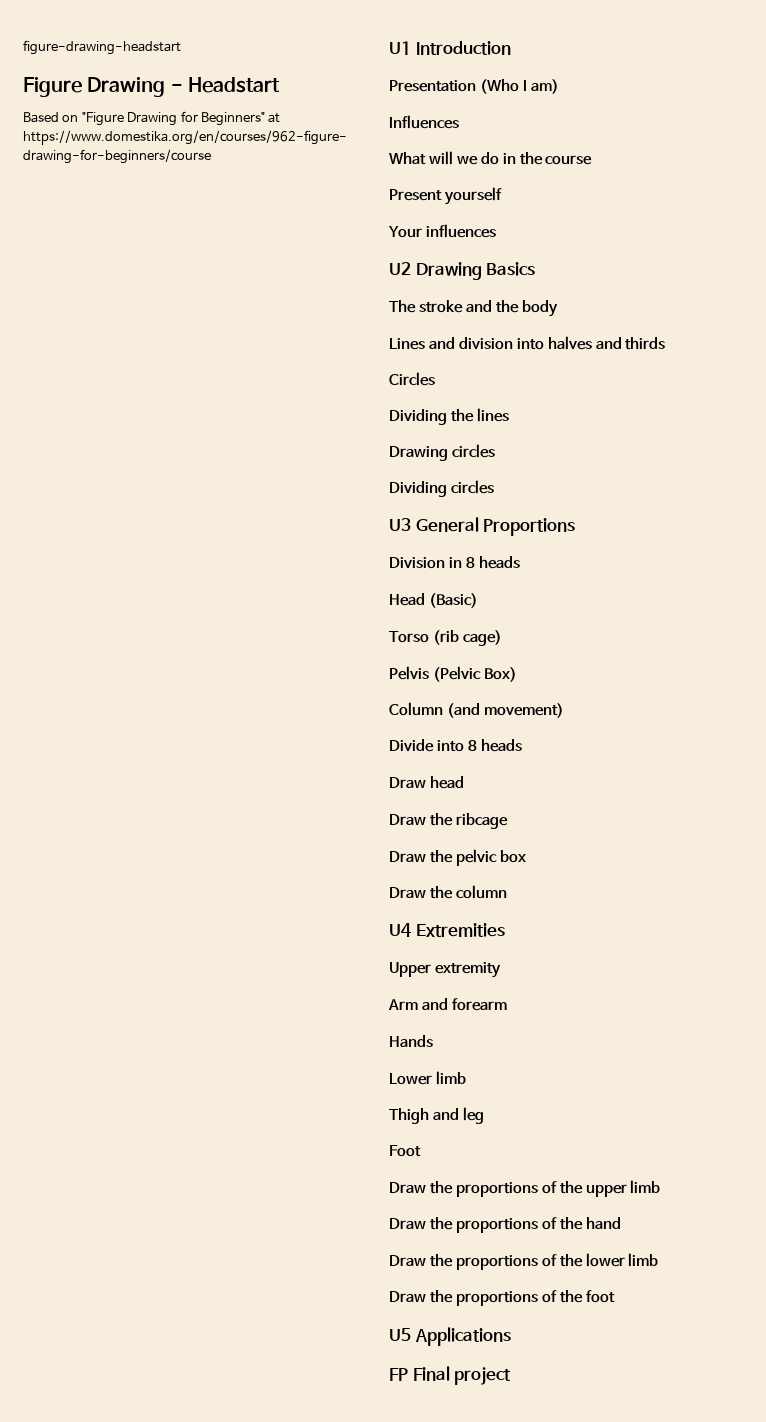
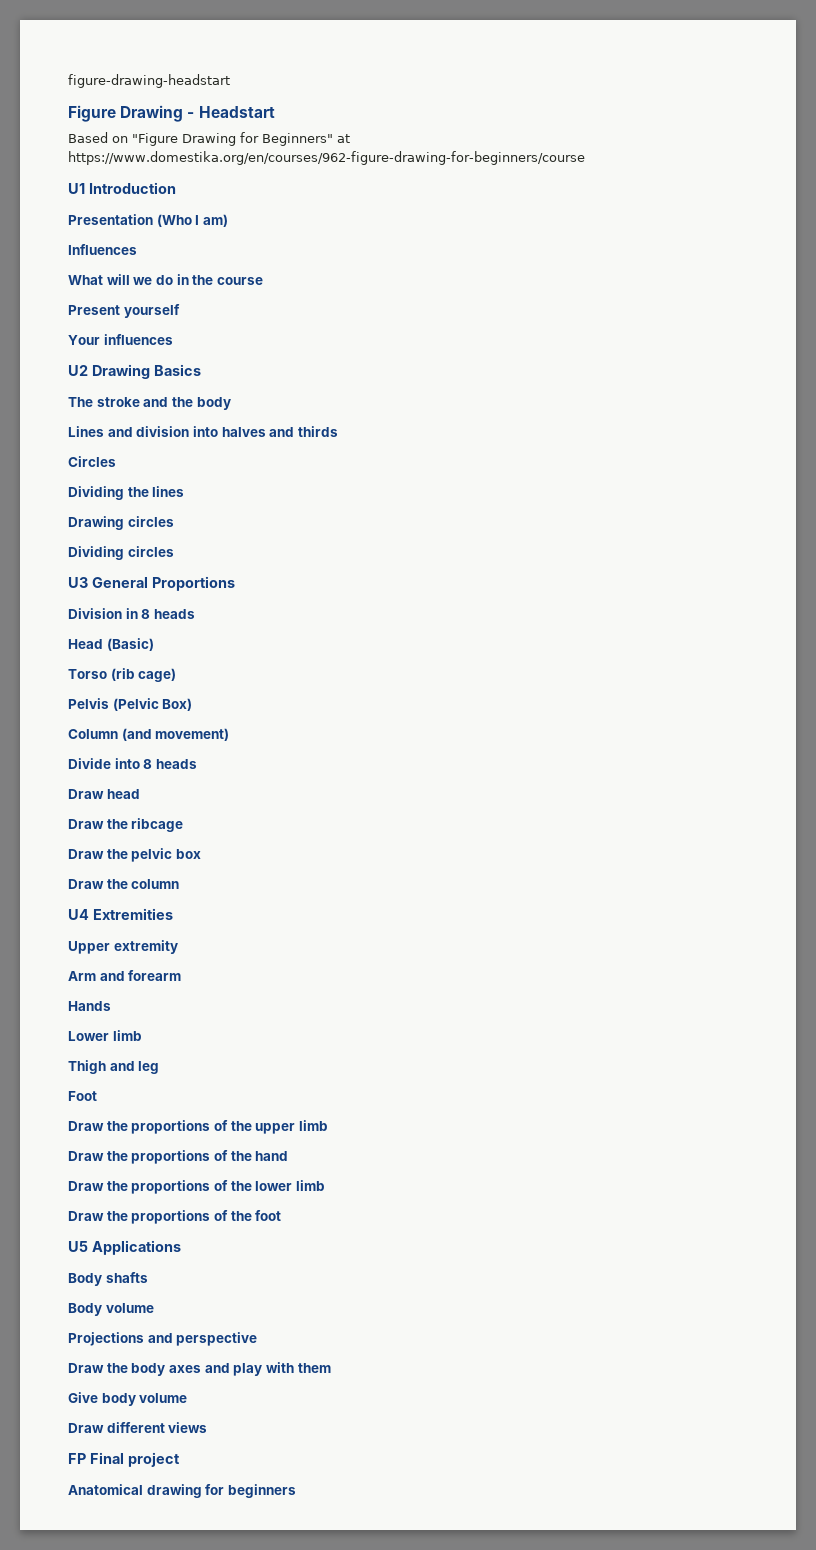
(511, 1336) none -> [68,1272,148,1286] [68,1303,154,1316] [68,1332,258,1346] [68,1362,331,1376] [68,1392,188,1406] [68,1422,208,1433] // Body shafts // Body volume // Projections and perspective // Draw the body axes and play with them // Give body volume // Draw different views
(512, 1376) none -> [68,1484,296,1498] // Anatomical drawing for beginners

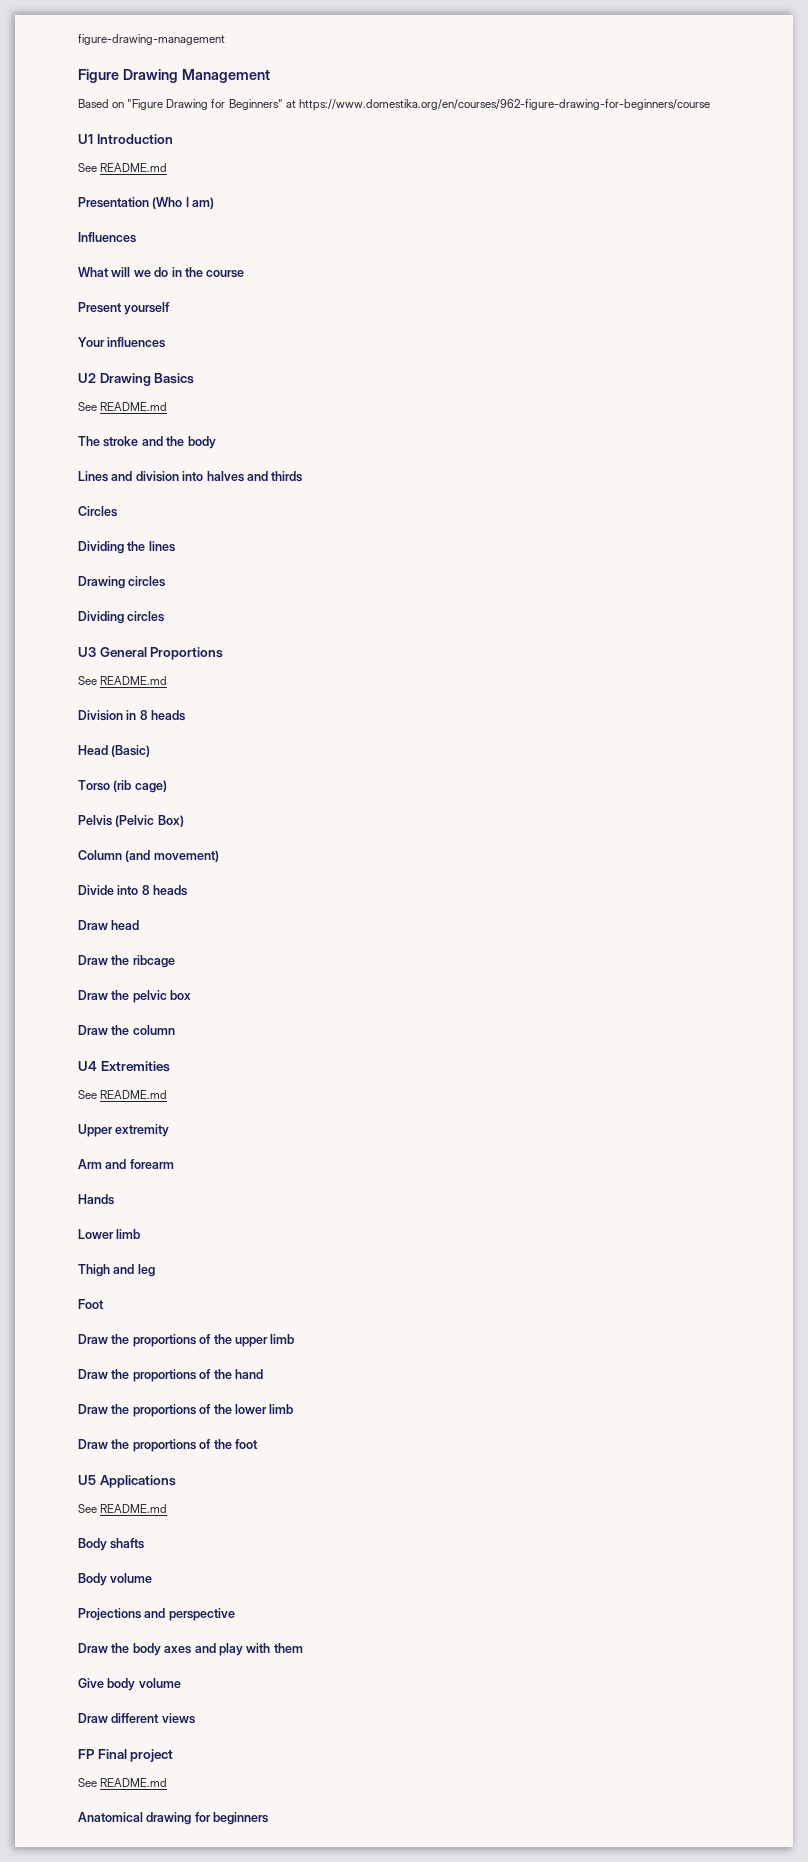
[68,74,230,88] figure-drawing-headstart -> [78,34,225,45] figure-drawing-management
[187,106,275,118] - Headstart -> [181,69,270,83] Management
(176, 188) none -> [78,163,168,172] // See README.md
(201, 370) none -> [78,402,168,411] // See README.md
(235, 583) none -> [78,676,168,685] // See README.md
(173, 914) none -> [78,1090,168,1099] // See README.md
(181, 1247) none -> [78,1504,168,1513] // See README.md
(180, 1459) none -> [78,1778,168,1787] // See README.md

